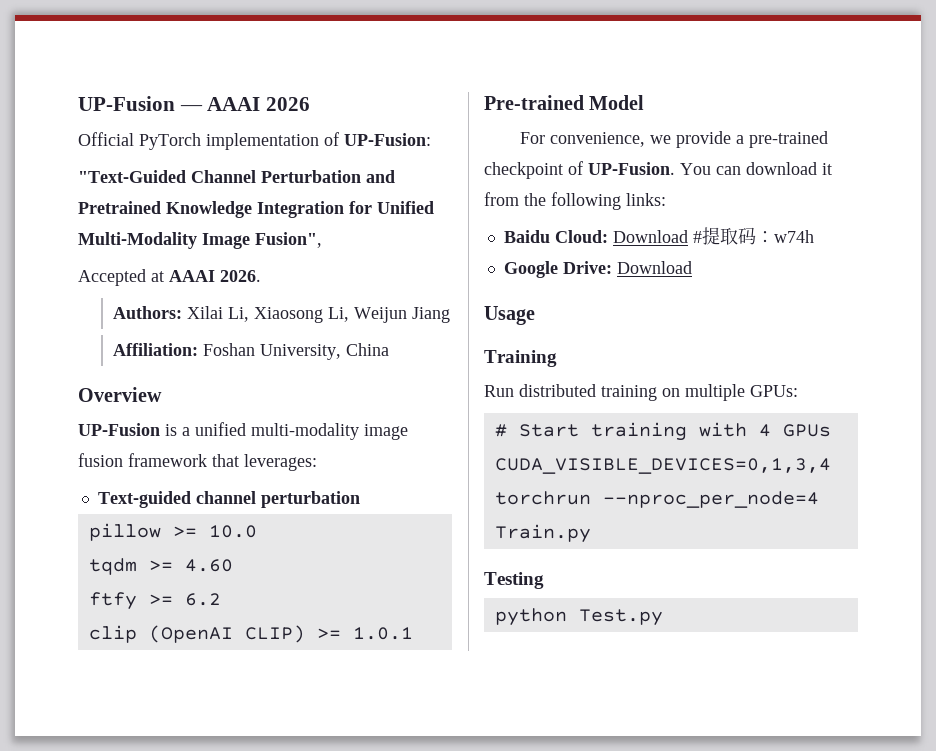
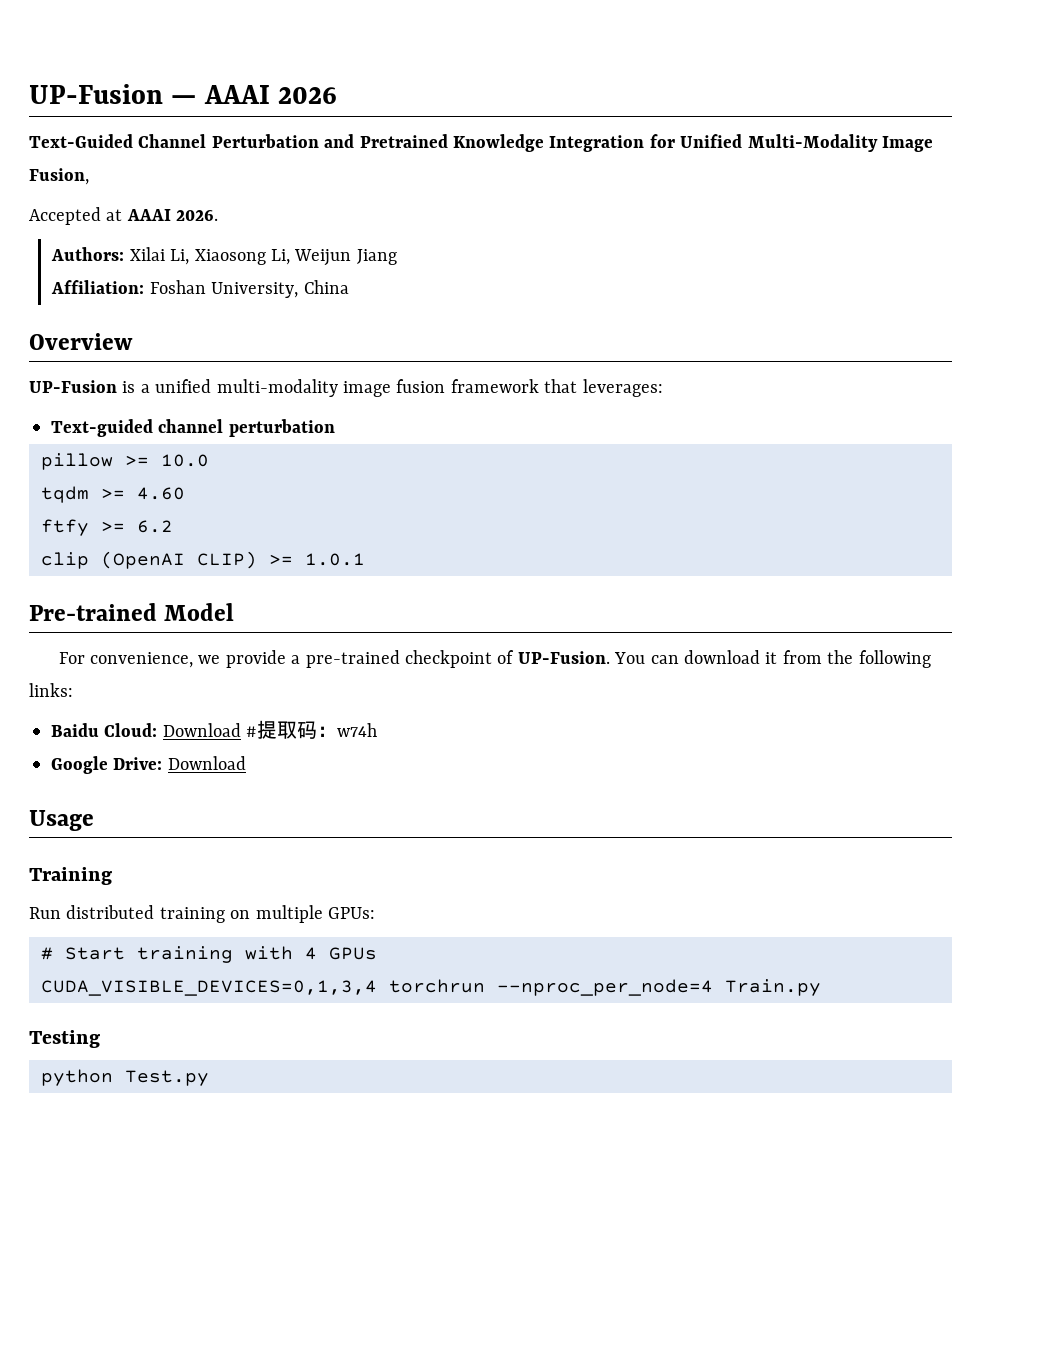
[78,132,431,150] [78,170,186,183] Official PyTorch implementation of UP-Fusion: // "Text-Guided -> [29,134,133,148] Text-Guided
[255,232,322,248] Fusion", -> [29,168,89,185] Fusion,

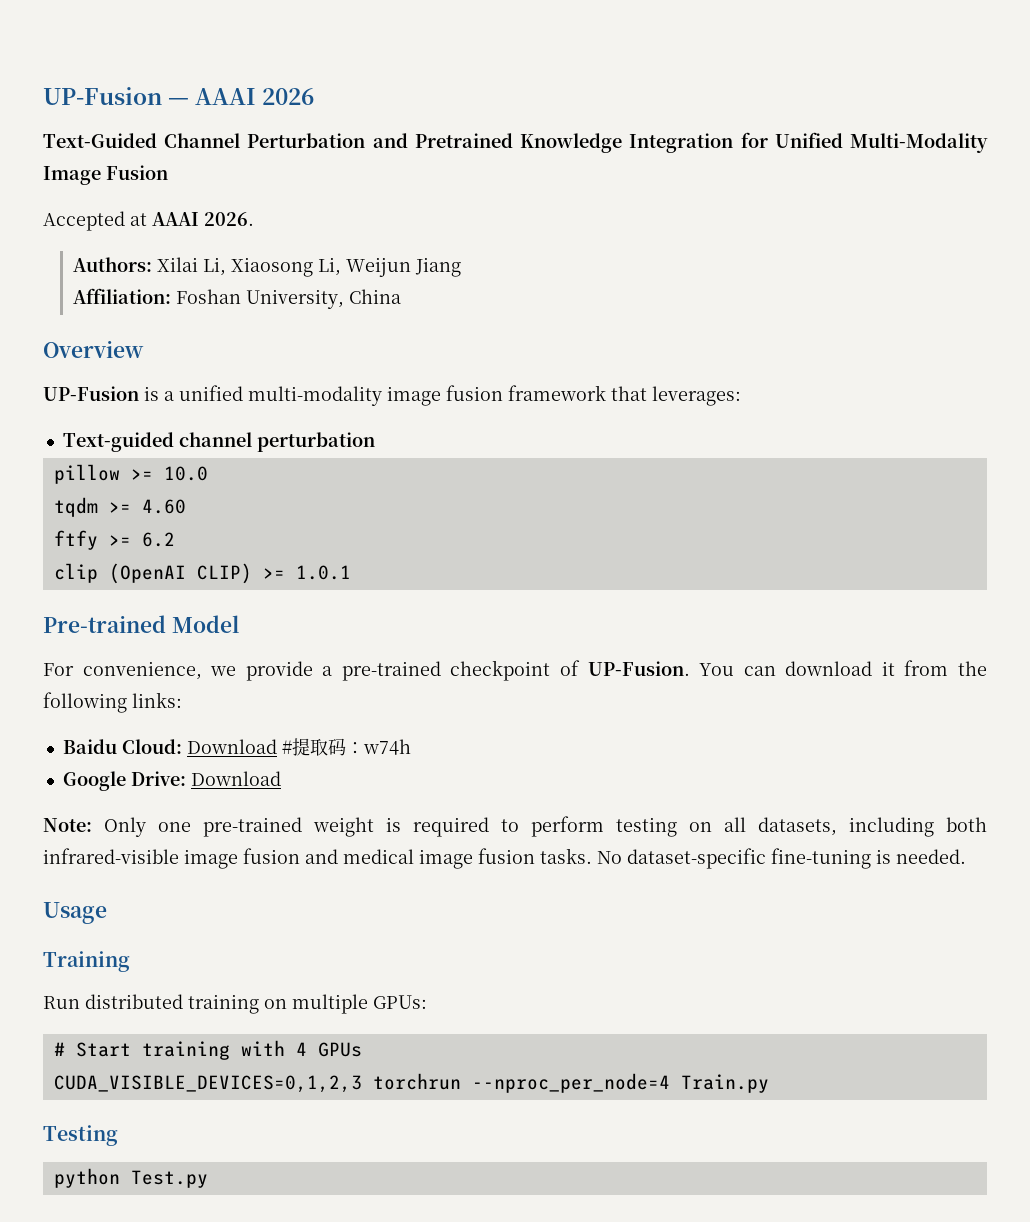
[29,168,89,185] Fusion, -> [106,165,168,180] Fusion
(246, 763) none -> [43,816,987,837] [43,848,966,869] // Note: Only one pre-trained weight is required to perform testing on all datasets, including both infrared-visible image fusion and medical image fusion tasks. No dataset-specific fine-tuning is needed.
[41,980,377,996] CUDA_VISIBLE_DEVICES=0,1,3,4 -> [53,1075,362,1093] CUDA_VISIBLE_DEVICES=0,1,2,3

